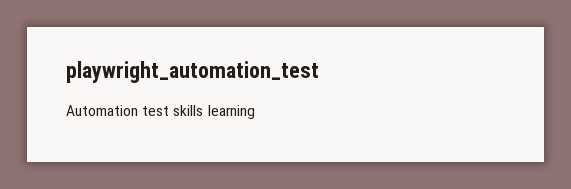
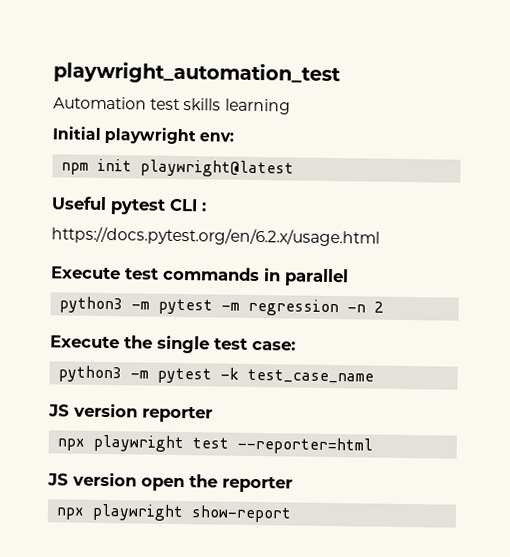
(255, 112) none -> [52,126,235,145] [61,158,295,178] [51,196,207,215] [51,226,380,247] [50,266,349,287] [59,296,385,317] [50,335,296,354] [58,365,375,384] [48,403,213,423] [57,434,374,455] [47,472,293,493] [56,503,292,523] // Initial playwright env: // npm init playwright@latest // Useful pytest CLI : // https://docs.pytest.org/en/6.2.x/usage.html // Execute test commands in parallel // python3 -m pytest -m regression -n 2 // Execute the single test case: // python3 -m pytest -k test_case_name // JS version reporter // npx playwright test --reporter=html // JS version open the reporter // npx playwright show-report

